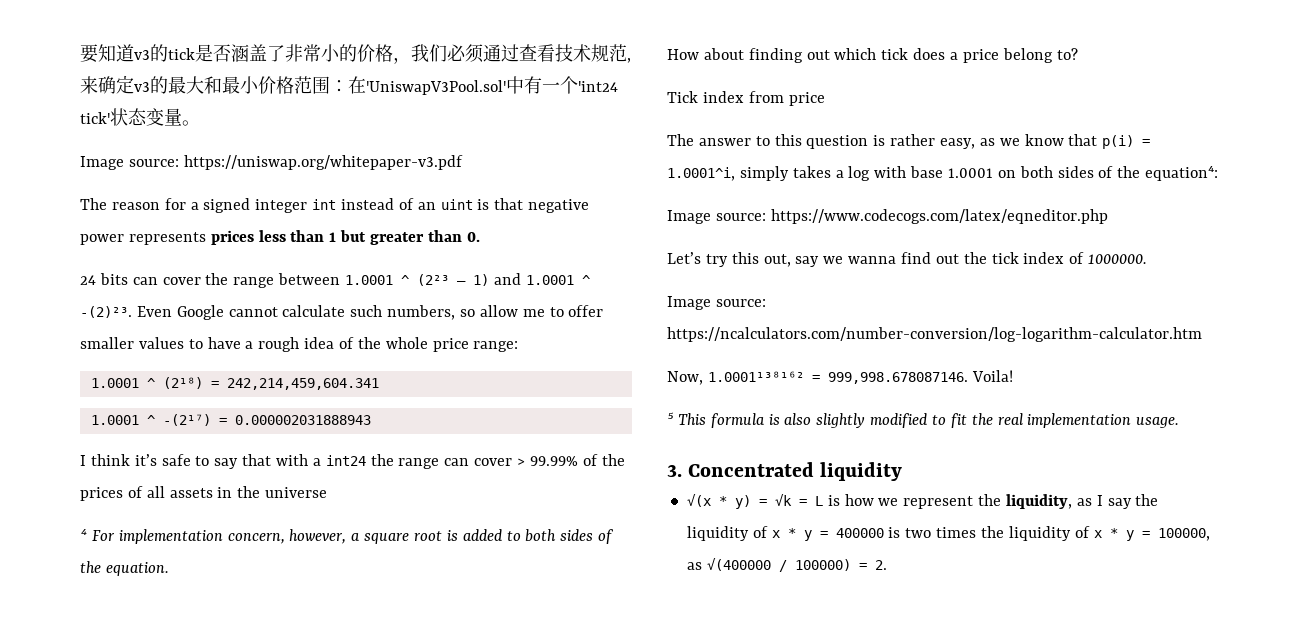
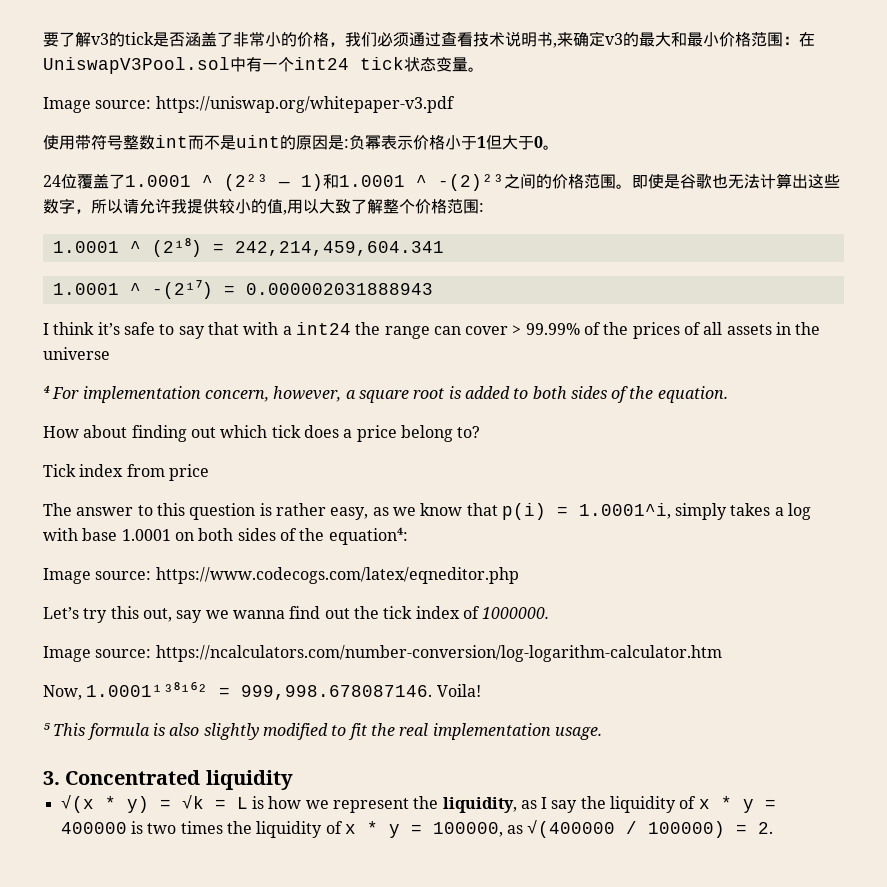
[98,44,134,62] 知道 -> [59,32,91,47] 了解
[591,44,627,62] 规范 -> [505,31,553,47] 说明书
[366,80,506,95] 'UniswapV3Pool.sol' -> [43,57,230,74] UniswapV3Pool.sol
[578,81,618,92] [80,112,110,124] 'int24 tick' -> [294,57,404,70] int24 tick
[80,198,590,213] [80,230,480,245] [80,273,341,288] The reason for a signed integer int instead of an uint is that negative power represents prices less than 1 but greater than 0. // 24 bits can cover the range between -> [43,134,559,150] [43,174,125,189] 使用带符号整数int而不是uint的原因是:负幂表示价格小于1但大于0。 // 24位覆盖了
[493,273,590,285] [80,305,604,320] [80,337,519,352] and 1.0001 ^ -(2)²³. Even Google cannot calculate such numbers, so allow me to offer smaller values to have a rough idea of the whole price range: -> [323,173,840,191] [43,198,484,215] 和1.0001 ^ -(2)²³之间的价格范围。即使是谷歌也无法计算出这些数字，所以请允许我提供较小的值,用以大致了解整个价格范围:

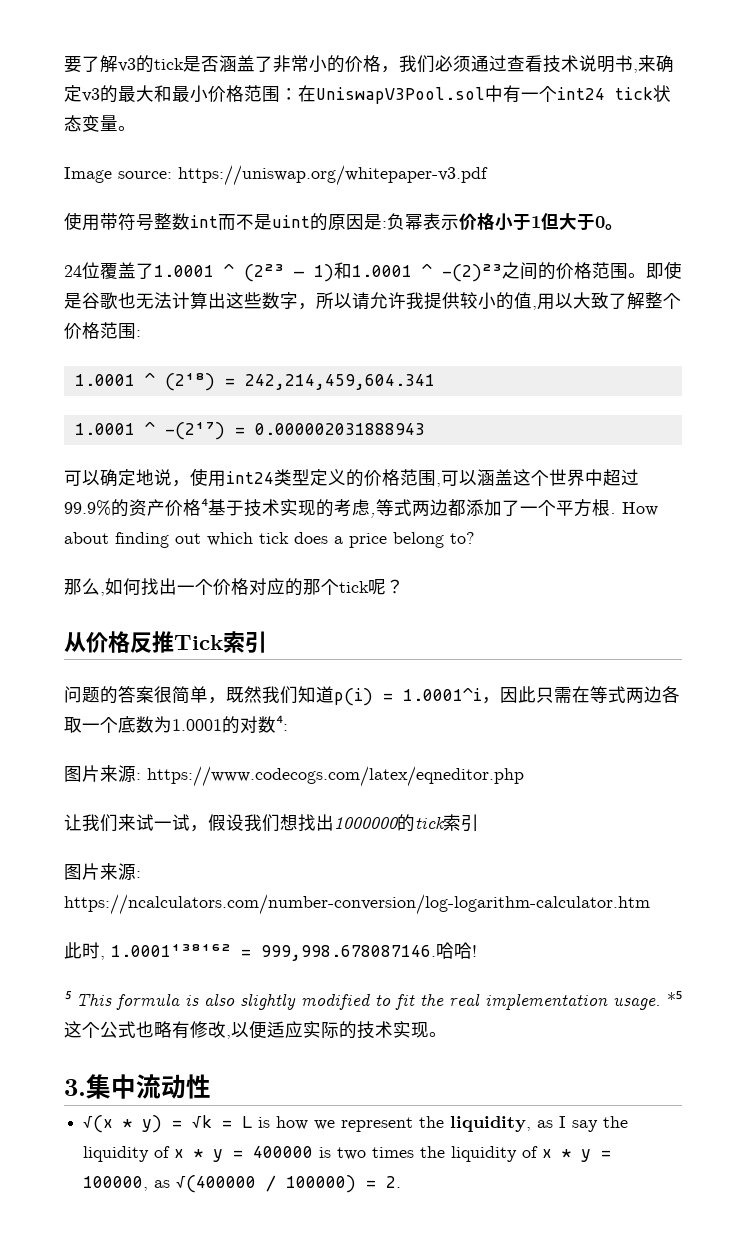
[43,322,821,339] [43,347,110,360] [43,385,728,403] I think it’s safe to say that with a int24 the range can cover > 99.99% of the prices of all assets in the universe // ⁴ For implementation concern, however, a square root is added to both sides of the equation. // -> [64,468,639,487] [64,498,616,518] 可以确定地说，使用int24类型定义的价格范围,可以涵盖这个世界中超过99.9%的资产价格⁴基于技术实现的考虑,等式两边都添加了一个平方根.
[43,464,209,481] [43,503,812,520] [43,527,408,545] [43,567,519,584] [43,606,550,623] [43,646,152,662] Tick index from price // The answer to this question is rather easy, as we know that p(i) = 1.0001^i, simply takes a log with base 1.0001 on both sides of the equation⁴: // Image source: https://www.codecogs.com/latex/eqneditor.php // Let’s try this out, say we wanna find out the tick index of 1000000. // Image source: -> [64,578,404,596] [64,631,267,653] [64,685,680,706] [64,715,288,734] [64,765,524,787] [64,814,479,832] [64,863,141,881] 那么,如何找出一个价格对应的那个tick呢？ // 从价格反推Tick索引 // 问题的答案很简单，既然我们知道p(i) = 1.0001^i，因此只需在等式两边各取一个底数为1.0001的对数⁴: // 图片来源: https://www.codecogs.com/latex/eqneditor.php // 让我们来试一试，假设我们想找出1000000的tick索引 // 图片来源:
[43,685,82,700] Now, -> [64,942,105,960] 此时,
[436,684,481,697] Voila! -> [436,942,477,959] 哈哈!
(602, 733) none -> [667,991,682,1006] [64,1021,447,1039] *⁵这个公式也略有修改,以便适应实际的技术实现。
[65,770,293,790] Concentrated liquidity -> [86,1074,211,1099] 集中流动性

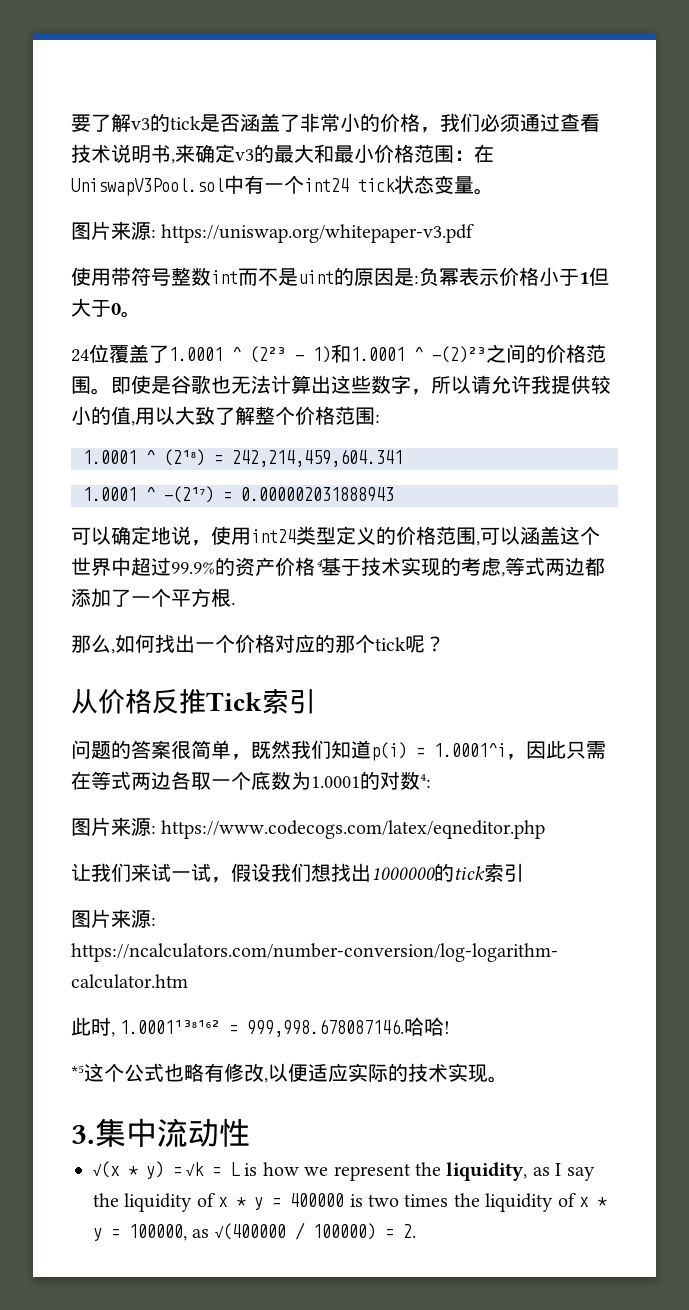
[64,167,172,183] Image source: -> [71,221,156,240] 图片来源:
[622,502,658,516] [64,532,475,548] How about finding out which tick does a price belong to? -> (235, 603) none
[64,991,661,1010] ⁵ This formula is also slightly modified to fit the real implementation usage. -> (451, 1027) none

